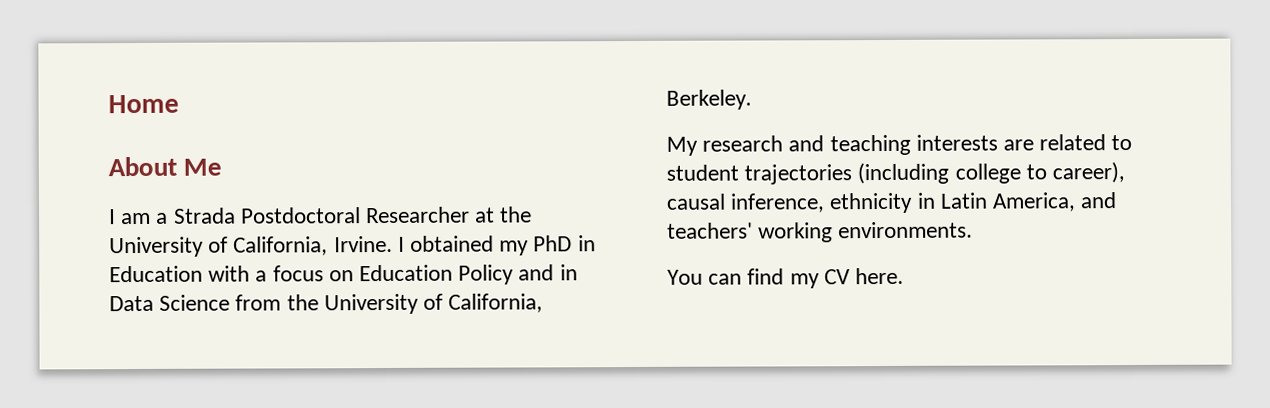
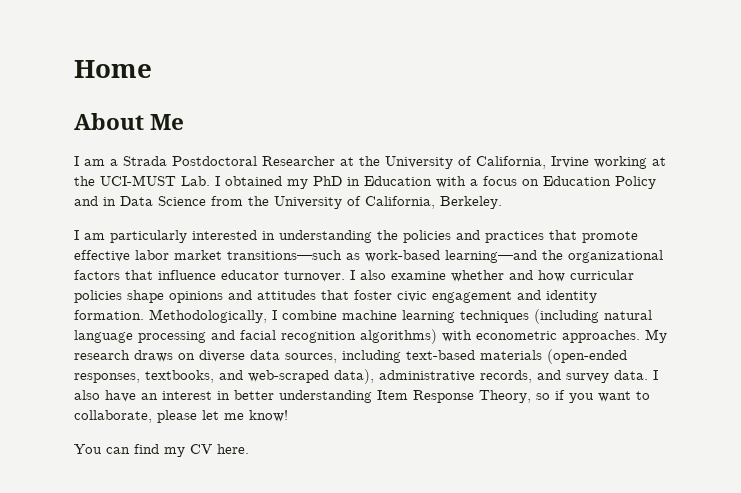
[333,235,393,253] Irvine. -> [551,156,666,169] [74,175,210,186] Irvine working at the UCI-MUST Lab.
[666,134,1133,156] [666,162,1126,185] [666,192,1118,214] [667,221,974,243] My research and teaching interests are related to student trajectories (including college to career), causal inference, ethnicity in Latin America, and teachers' working environments. -> [74,230,638,243] [74,250,663,263] [74,270,634,282] [74,290,597,303] [74,309,652,324] [74,329,667,344] [74,349,627,364] [74,369,658,384] [74,390,650,403] [74,410,288,423] I am particularly interested in understanding the policies and practices that promote effective labor market transitions—such as work-based learning—and the organizational factors that influence educator turnover. I also examine whether and how curricular policies shape opinions and attitudes that foster civic engagement and identity formation. Methodologically, I combine machine learning techniques (including natural language processing and facial recognition algorithms) with econometric approaches. My research draws on diverse data sources, including text-based materials (open-ended responses, textbooks, and web-scraped data), administrative records, and survey data. I also have an interest in better understanding Item Response Theory, so if you want to collaborate, please let me know!

